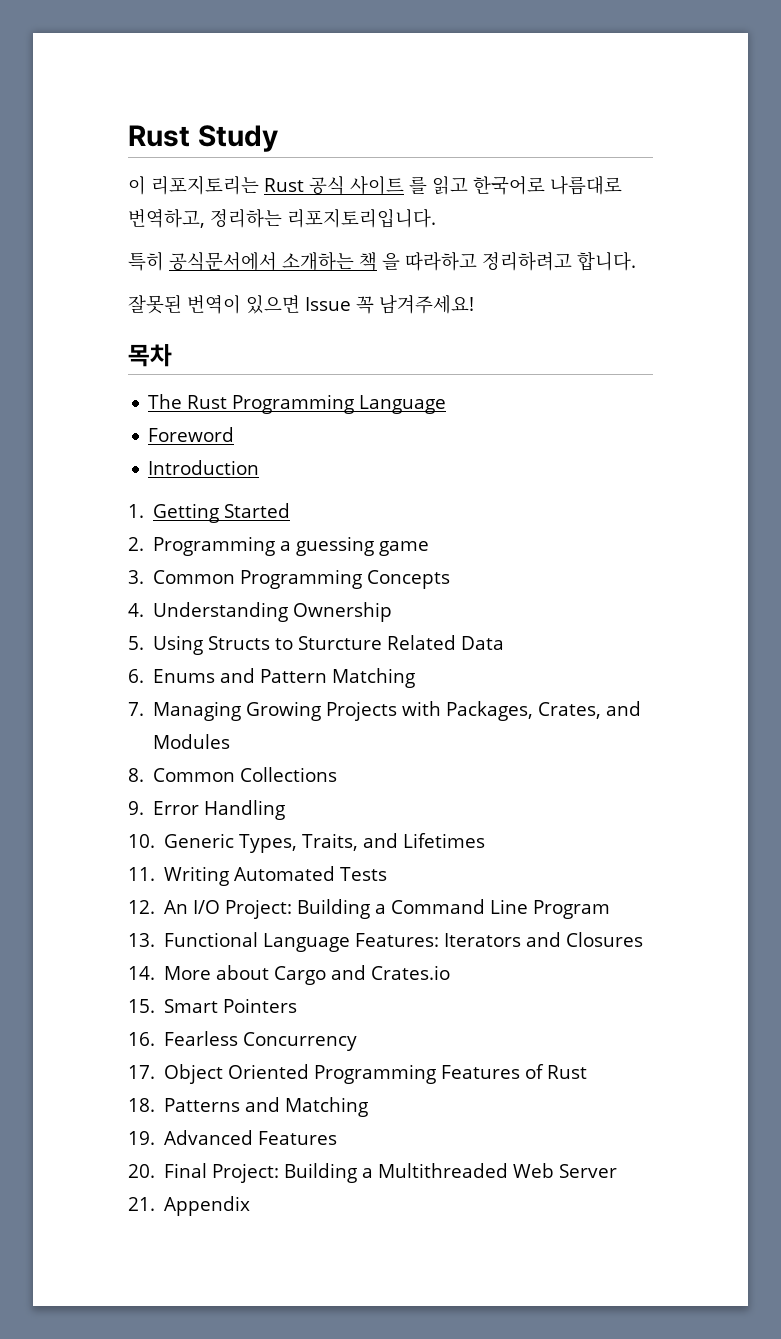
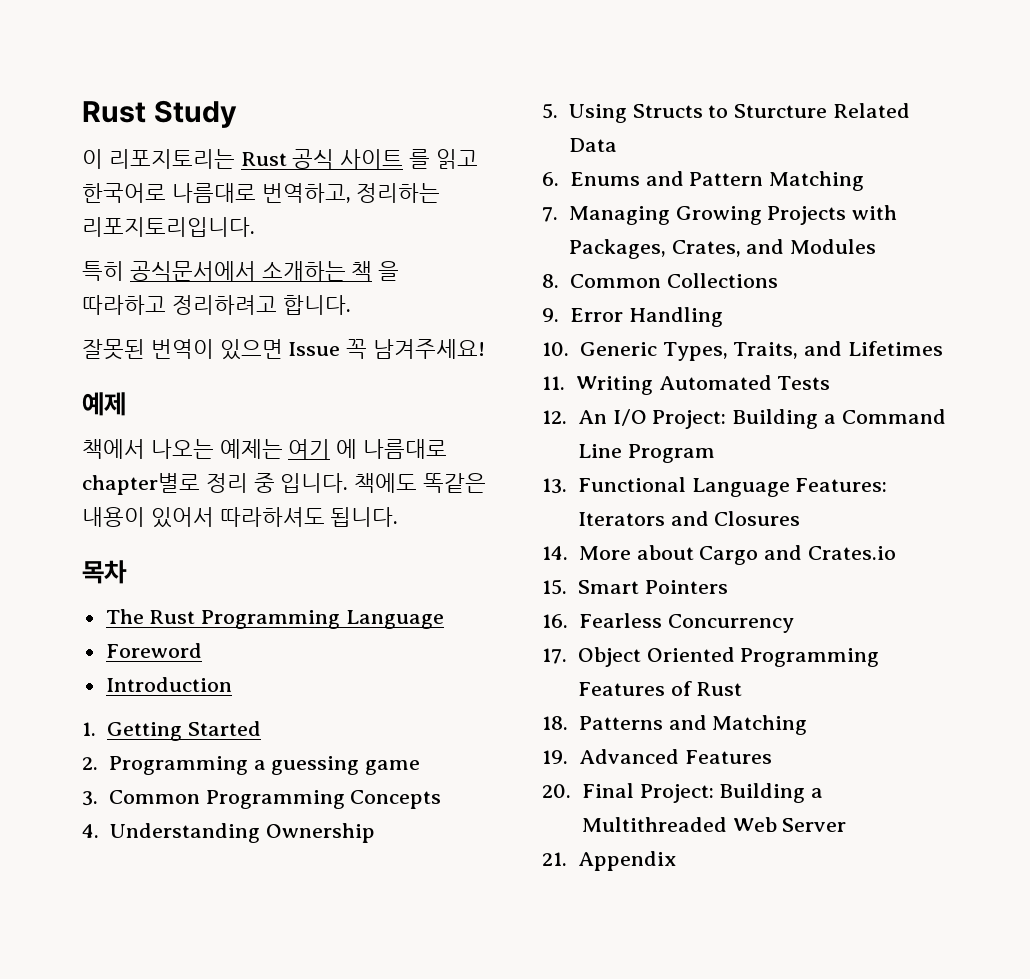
(474, 304) none -> [82,392,126,416] [82,439,448,459] [82,473,487,495] [82,507,399,528] // 예제 // 책에서 나오는 예제는 여기 에 나름대로 chapter별로 정리 중 입니다. 책에도 똑같은 내용이 있어서 따라하셔도 됩니다.

